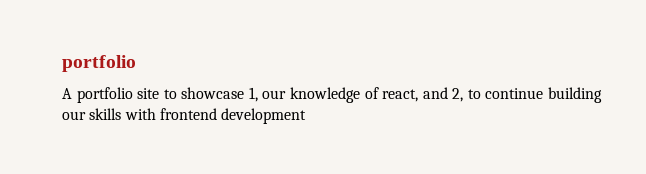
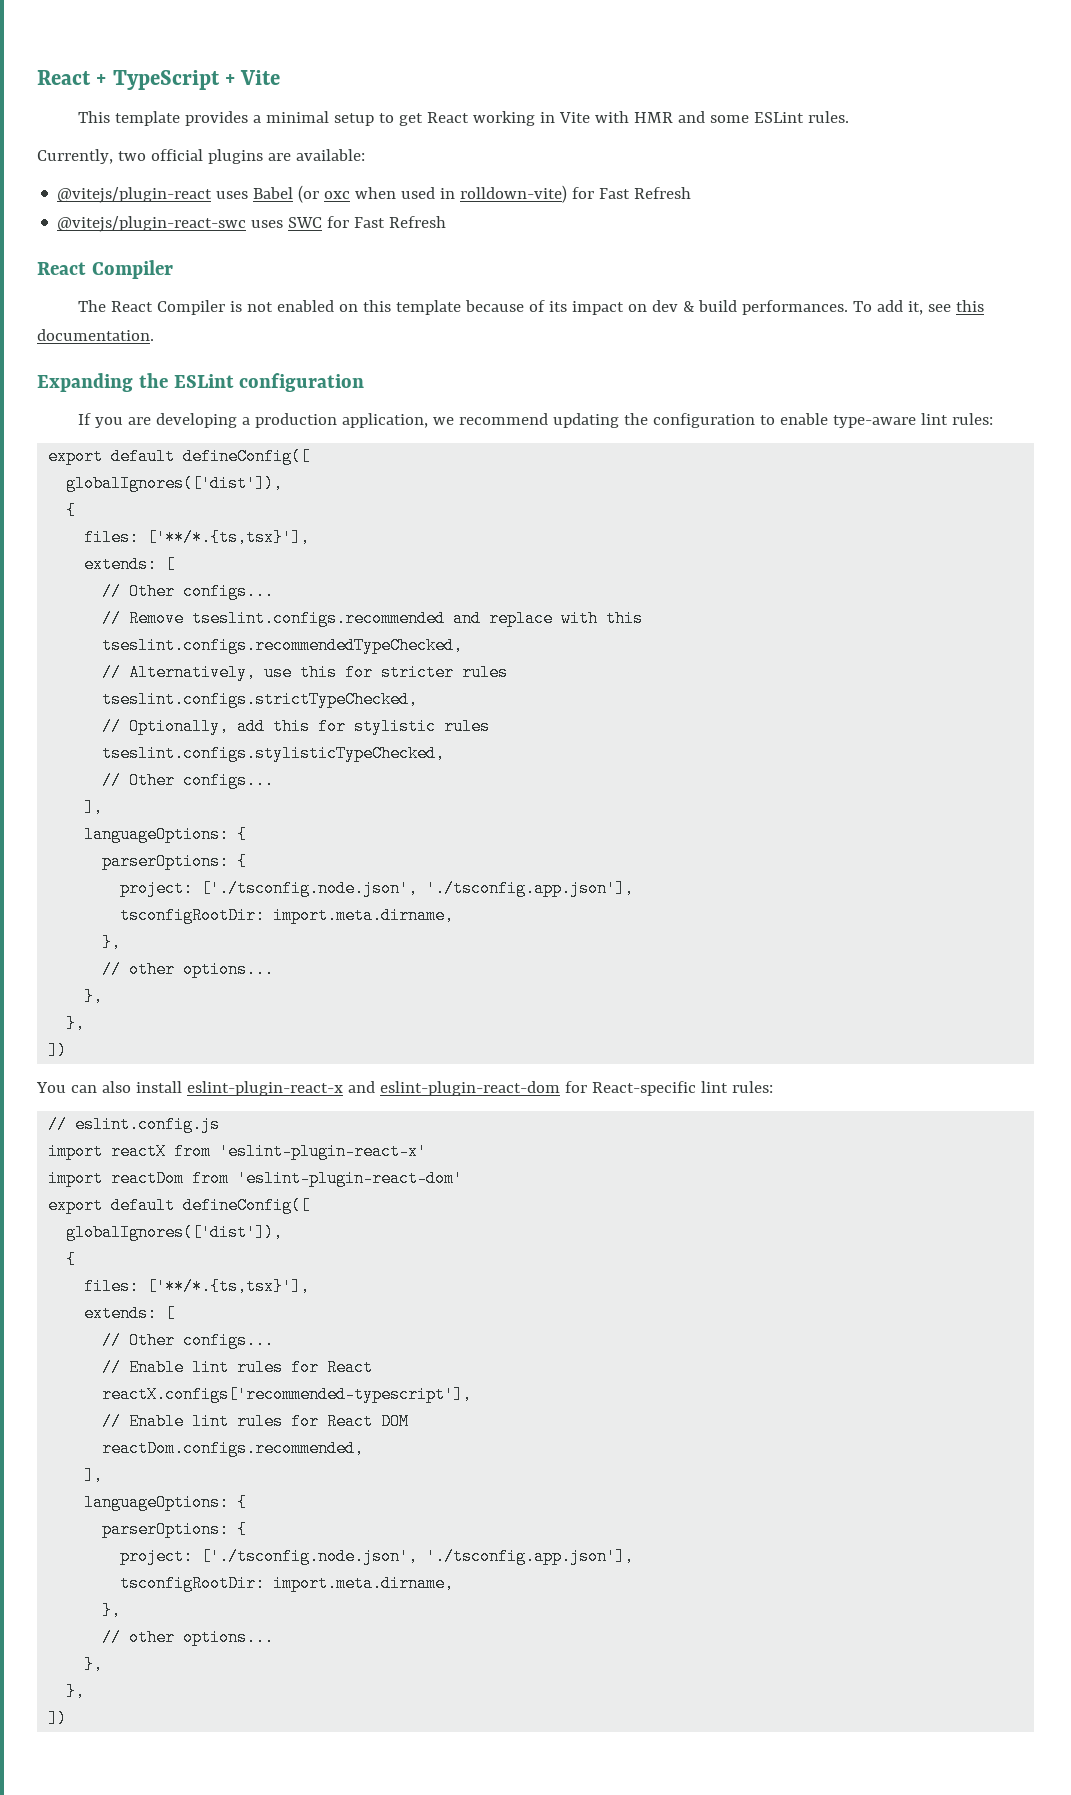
[62,55,136,72] [62,87,602,103] [62,108,307,124] portfolio // A portfolio site to showcase 1, our knowledge of react, and 2, to continue building our skills with frontend development -> [37,70,281,90] [77,111,849,126] [37,149,365,164] [57,185,692,203] [57,216,447,232] [37,260,173,279] [77,300,984,315] [37,329,154,341] [37,373,365,392] [77,413,993,428] [48,448,311,465] [66,475,284,492] [66,502,77,519] [84,529,311,546] [84,556,176,573] [102,583,275,600] [102,610,644,627] [102,637,464,654] [102,664,509,681] [102,691,419,708] [102,718,491,735] [102,745,446,762] [102,772,275,789] [84,799,104,816] [84,826,248,843] [102,853,248,870] [120,880,635,897] [120,907,455,924] [102,934,122,951] [102,961,275,978] [84,988,104,1005] [66,1015,86,1032] [48,1042,68,1059] [36,1081,773,1096] [48,1116,221,1133] [48,1143,428,1160] [48,1170,464,1187] [48,1197,311,1214] [66,1224,284,1241] [66,1251,77,1268] [84,1278,311,1295] [84,1305,176,1322] [102,1332,275,1349] [102,1359,374,1376] [102,1386,473,1403] [102,1413,410,1430] [102,1440,365,1457] [84,1467,104,1484] [84,1494,248,1511] [102,1521,248,1538] [120,1548,635,1565] [120,1575,455,1592] [102,1602,122,1619] [102,1629,275,1646] [84,1656,104,1673] [66,1683,86,1700] [48,1710,68,1727] React + TypeScript + Vite // This template provides a minimal setup to get React working in Vite with HMR and some ESLint rules. // Currently, two official plugins are available: // @vitejs/plugin-react uses Babel (or oxc when used in rolldown-vite) for Fast Refresh // @vitejs/plugin-react-swc uses SWC for Fast Refresh // React Compiler // The React Compiler is not enabled on this template because of its impact on dev & build performances. To add it, see this documentation. // Expanding the ESLint configuration // If you are developing a production application, we recommend updating the configuration to enable type-aware lint rules: // export default defineConfig([ // globalIgnores(['dist']), // { // files: ['**/*.{ts,tsx}'], // extends: [ // // Other configs... // // Remove tseslint.configs.recommended and replace with this // tseslint.configs.recommendedTypeChecked, // // Alternatively, use this for stricter rules // tseslint.configs.strictTypeChecked, // // Optionally, add this for stylistic rules // tseslint.configs.stylisticTypeChecked, // // Other configs... // ], // languageOptions: { // parserOptions: { // project: ['./tsconfig.node.json', './tsconfig.app.json'], // tsconfigRootDir: import.meta.dirname, // }, // // other options... // }, // }, // ]) // You can also install eslint-plugin-react-x and eslint-plugin-react-dom for React-specific lint rules: // // eslint.config.js // import reactX from 'eslint-plugin-react-x' // import reactDom from 'eslint-plugin-react-dom' // export default defineConfig([ // globalIgnores(['dist']), // { // files: ['**/*.{ts,tsx}'], // extends: [ // // Other configs... // // Enable lint rules for React // reactX.configs['recommended-typescript'], // // Enable lint rules for React DOM // reactDom.configs.recommended, // ], // languageOptions: { // parserOptions: { // project: ['./tsconfig.node.json', './tsconfig.app.json'], // tsconfigRootDir: import.meta.dirname, // }, // // other options... // }, // }, // ])

